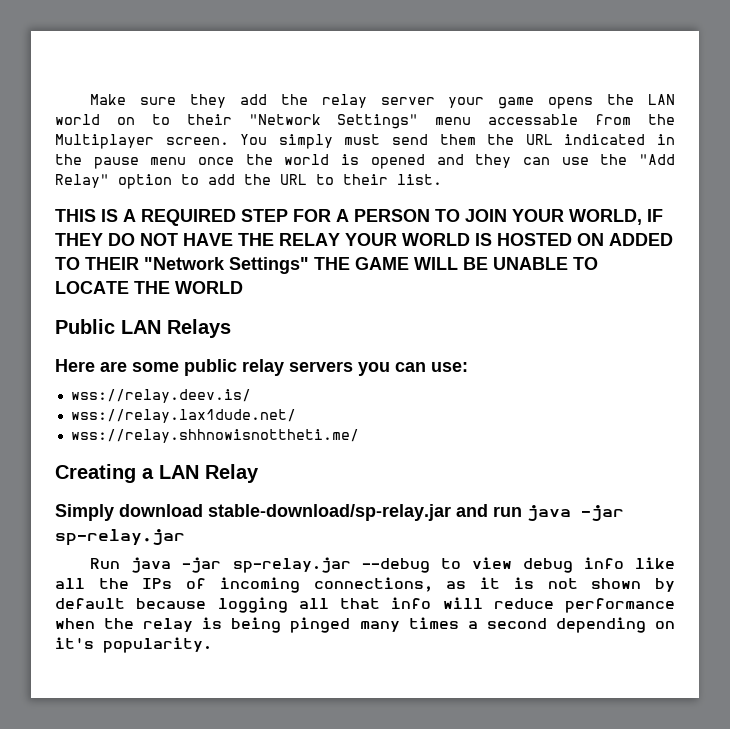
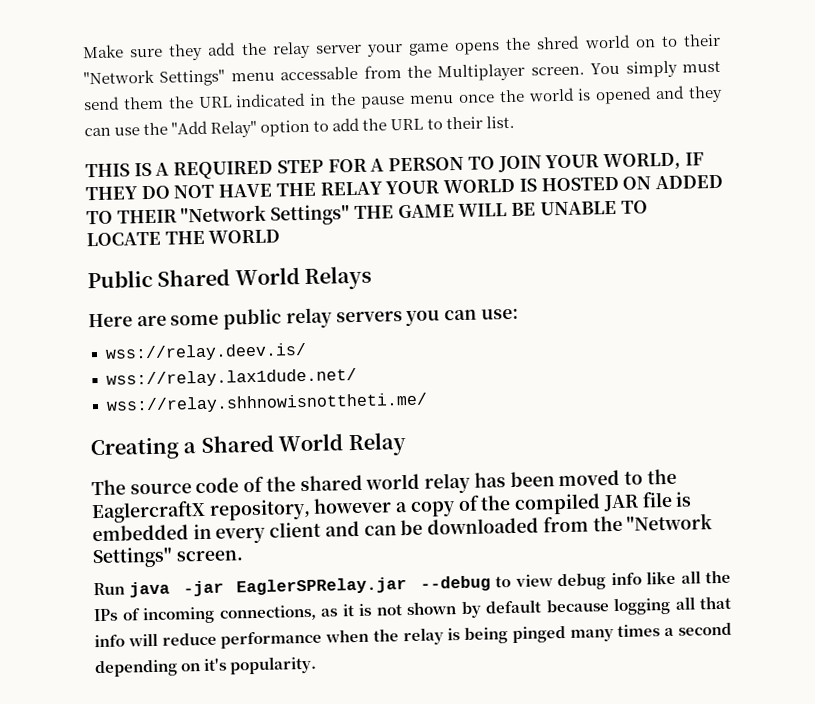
[648,94,675,105] LAN -> [536,35,581,50] shred
[121,320,161,334] LAN -> [157,267,300,287] Shared World
[159,465,199,479] LAN -> [200,433,344,454] Shared World
[55,504,624,521] [55,529,185,546] Simply download stable-download/sp-relay.jar and run java -jar sp-relay.jar -> [91,468,677,496] [91,490,693,524] [92,513,714,544] [92,546,244,569] The source code of the shared world relay has been moved to the EaglercraftX repository, however a copy of the compiled JAR file is embedded in every client and can be downloaded from the "Network Settings" screen.
[232,557,351,573] sp-relay.jar -> [236,577,408,596] EaglerSPRelay.jar

